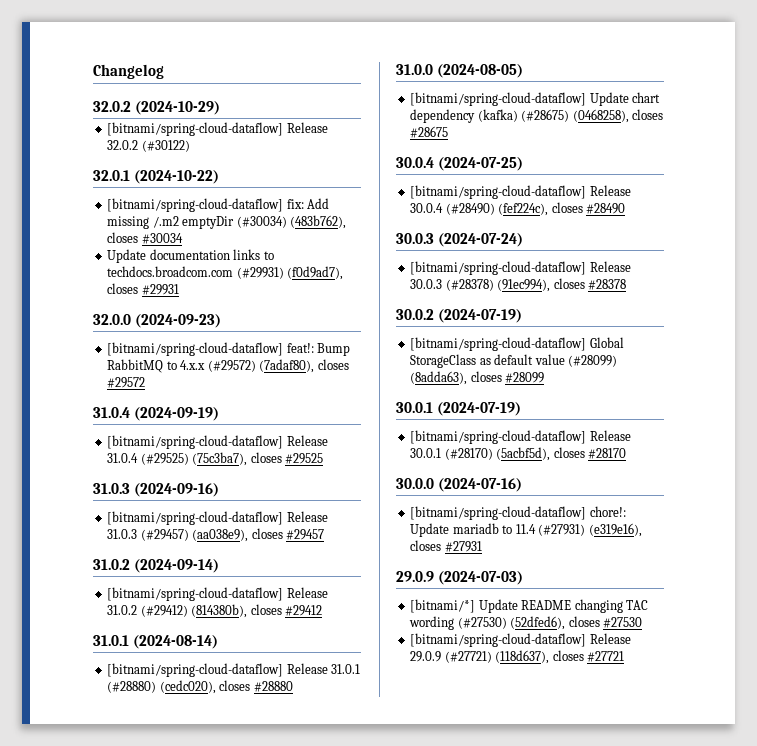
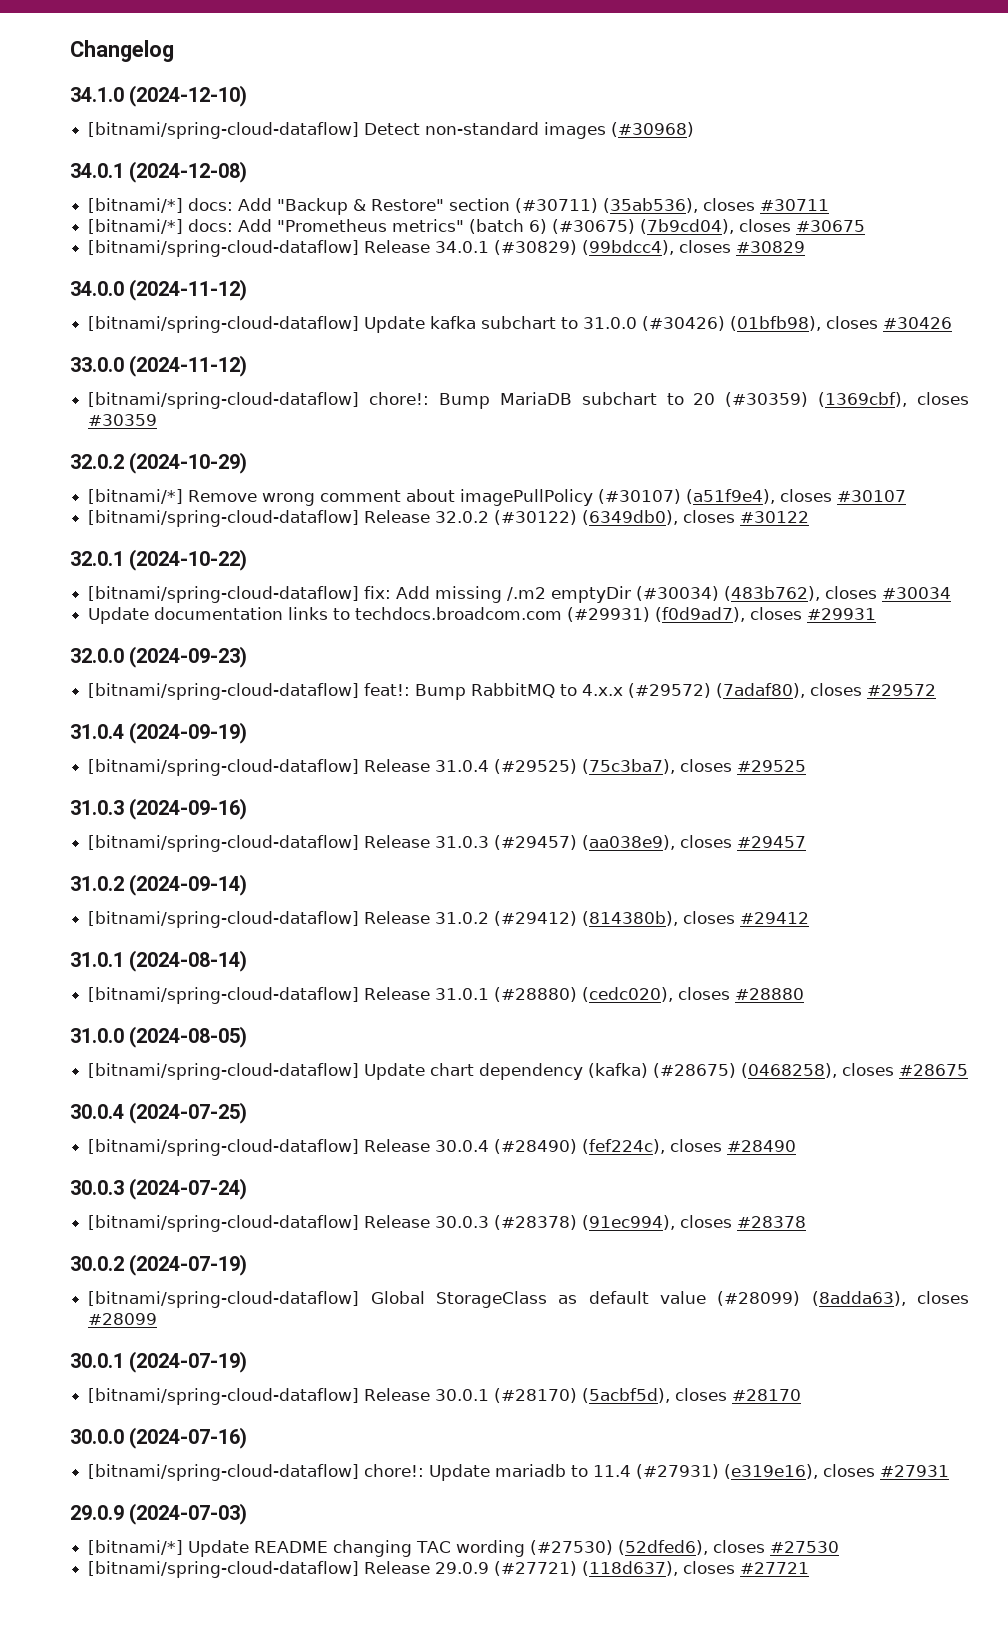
[93,101,220,115] 32.0.2 (2024-10-29) -> [70,85,248,107] [88,122,695,139] [70,161,248,183] [88,198,830,215] [88,219,866,234] [88,240,806,257] [70,279,248,301] [88,316,953,333] [70,355,248,377] [88,392,970,409] [88,414,158,426] [70,452,248,474] [88,489,907,506] 34.1.0 (2024-12-10) // [bitnami/spring-cloud-dataflow] Detect non-standard images (#30968) // 34.0.1 (2024-12-08) // [bitnami/*] docs: Add "Backup & Restore" section (#30711) (35ab536), closes #30711 // [bitnami/*] docs: Add "Prometheus metrics" (batch 6) (#30675) (7b9cd04), closes #30675 // [bitnami/spring-cloud-dataflow] Release 34.0.1 (#30829) (99bdcc4), closes #30829 // 34.0.0 (2024-11-12) // [bitnami/spring-cloud-dataflow] Update kafka subchart to 31.0.0 (#30426) (01bfb98), closes #30426 // 33.0.0 (2024-11-12) // [bitnami/spring-cloud-dataflow] chore!: Bump MariaDB subchart to 20 (#30359) (1369cbf), closes #30359 // 32.0.2 (2024-10-29) // [bitnami/*] Remove wrong comment about imagePullPolicy (#30107) (a51f9e4), closes #30107
(190, 146) none -> [582,510,810,525] (6349db0), closes #30122

